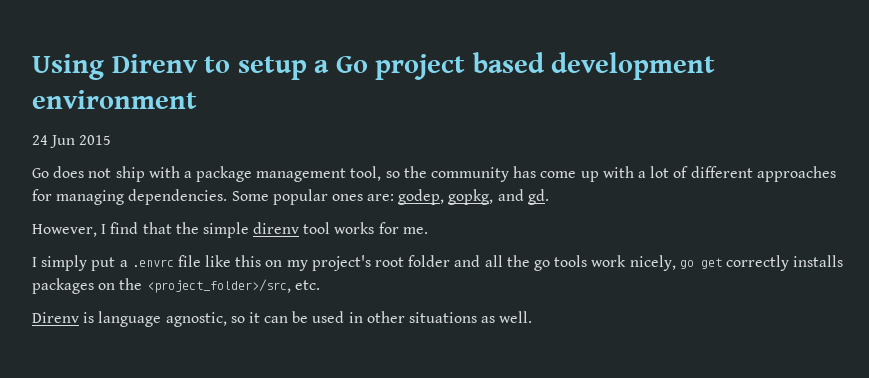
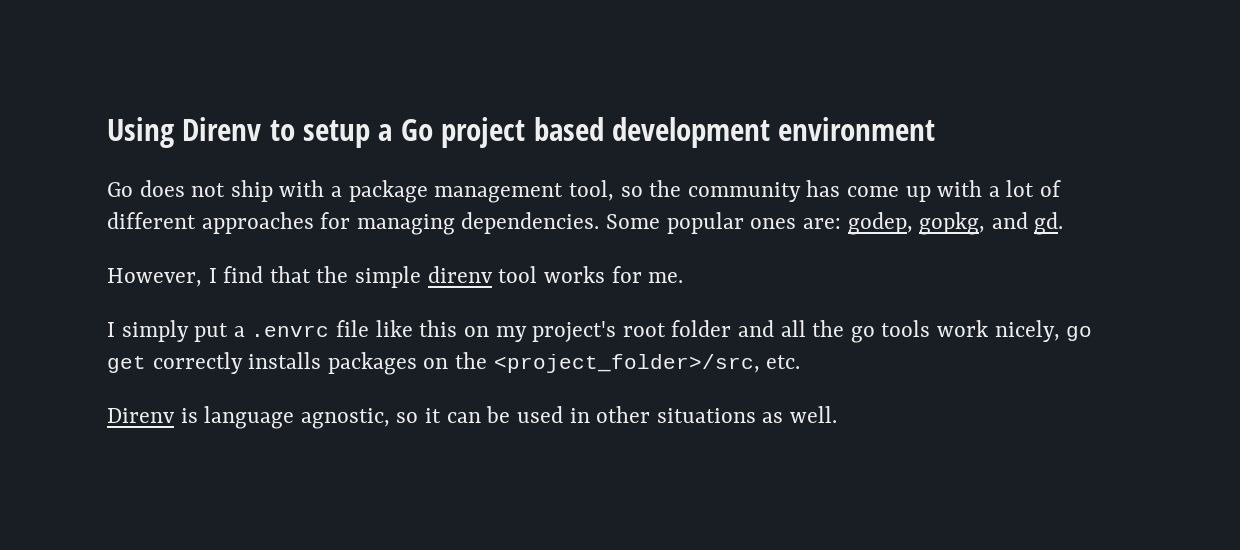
[32,135,112,148] // 24 Jun 2015 -> (936, 129) none

